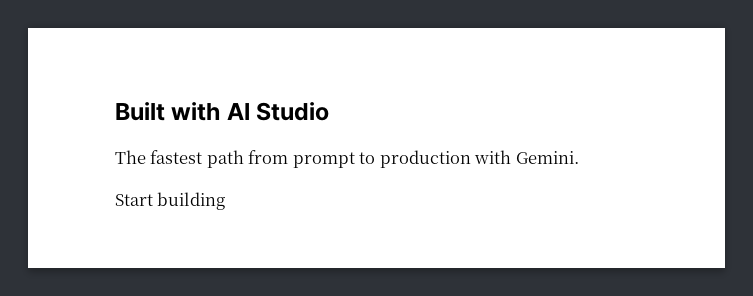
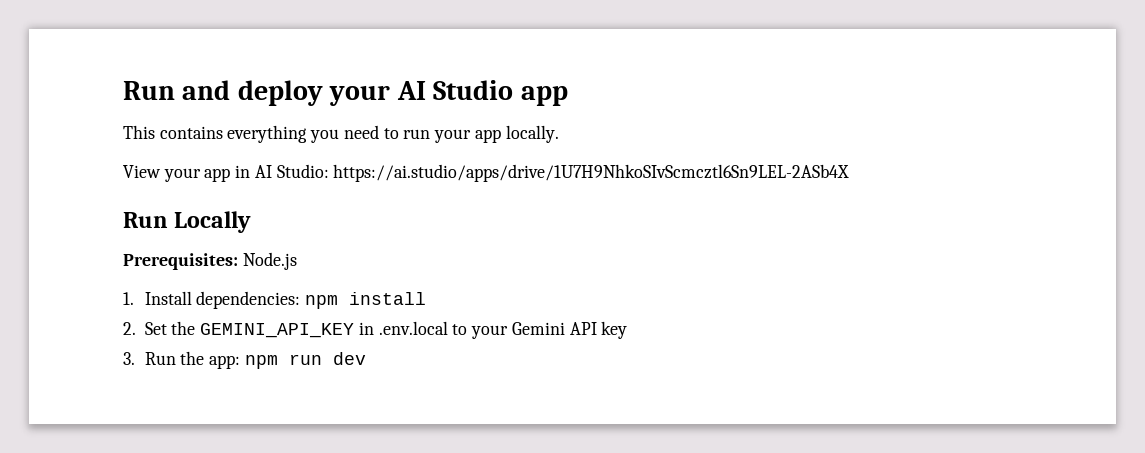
[115,102,330,121] [115,150,579,168] [115,192,226,210] Built with AI Studio // The fastest path from prompt to production with Gemini. // Start building -> [123,80,568,106] [123,125,559,143] [123,164,850,182] [123,211,252,233] [123,252,297,270] [123,291,426,309] [123,321,628,339] [123,351,366,369] Run and deploy your AI Studio app // This contains everything you need to run your app locally. // View your app in AI Studio: https://ai.studio/apps/drive/1U7H9NhkoSIvScmcztl6Sn9LEL-2ASb4X // Run Locally // Prerequisites: Node.js // 1. Install dependencies: npm install // 2. Set the GEMINI_API_KEY in .env.local to your Gemini API key // 3. Run the app: npm run dev

